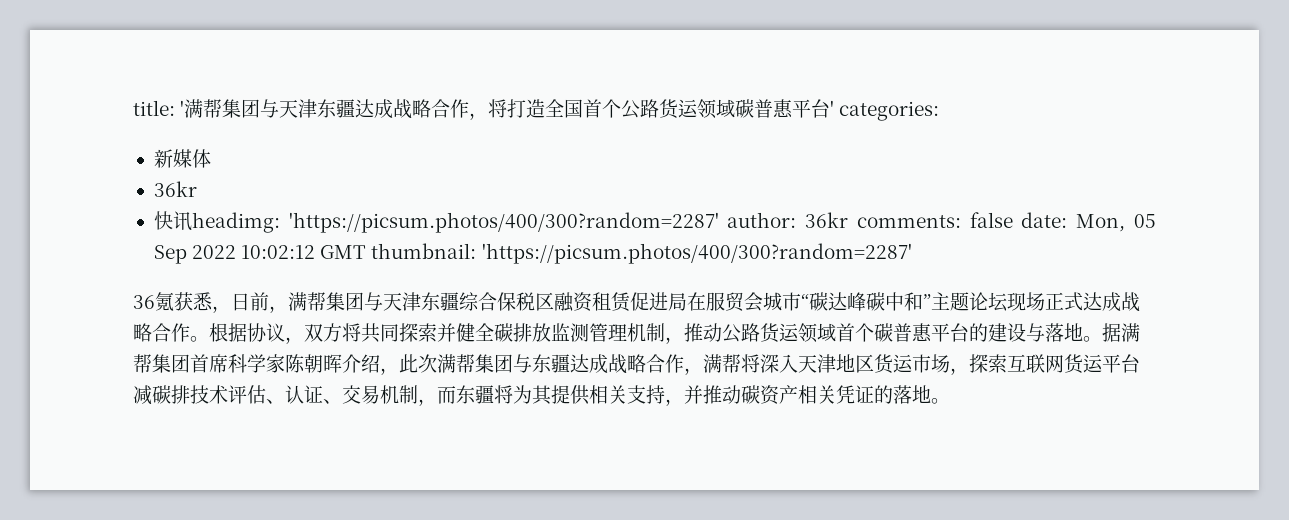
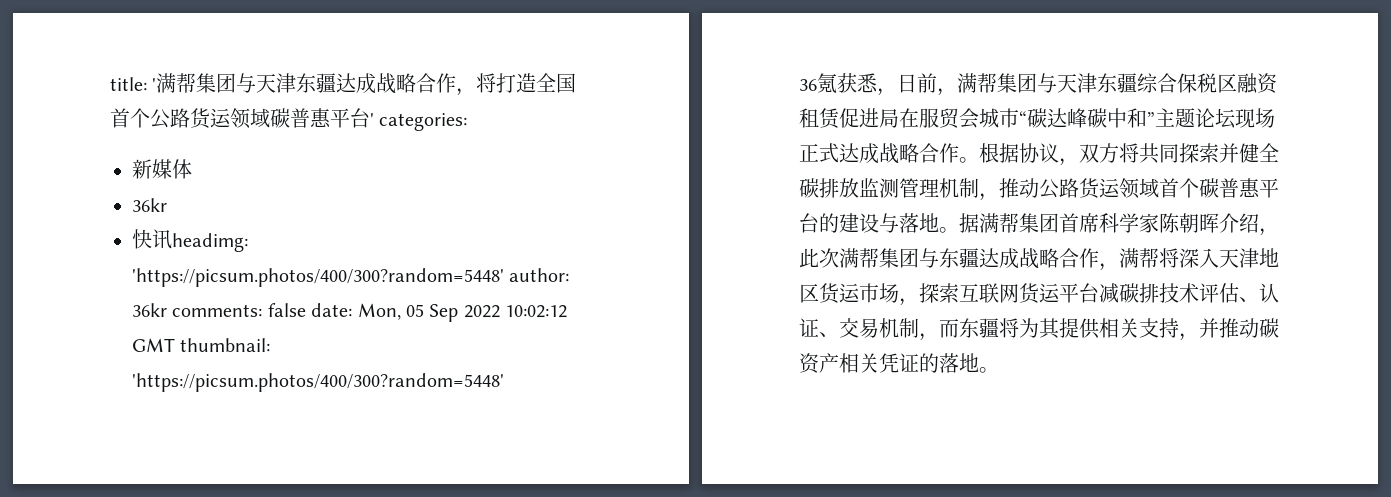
[288,212,719,233] 'https://picsum.photos/400/300?random=2287' -> [132,268,504,287] 'https://picsum.photos/400/300?random=5448'
[481,243,912,264] 'https://picsum.photos/400/300?random=2287' -> [132,373,504,392] 'https://picsum.photos/400/300?random=5448'

